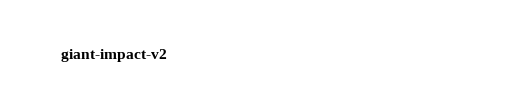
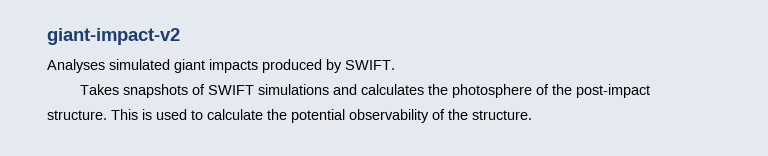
(167, 55) none -> [47,59,395,73] [80,84,651,98] [47,109,532,123] // Analyses simulated giant impacts produced by SWIFT. // Takes snapshots of SWIFT simulations and calculates the photosphere of the post-impact structure. This is used to calculate the potential observability of the structure.

